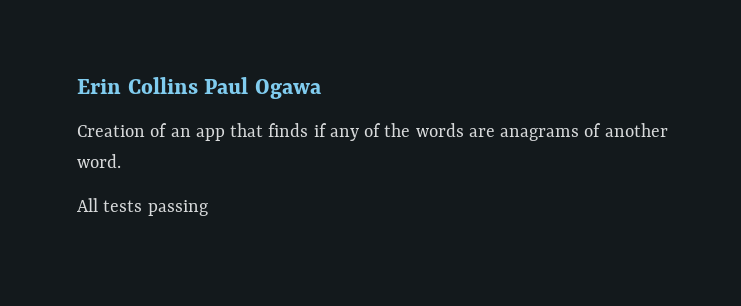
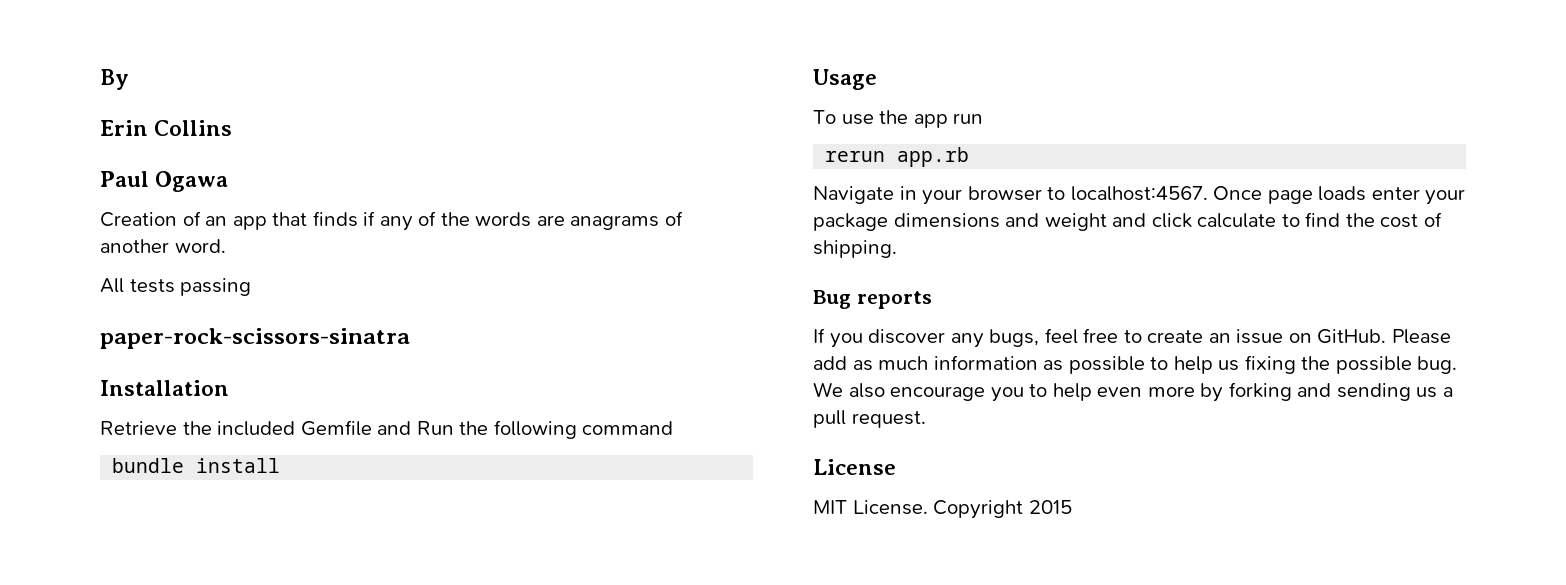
(77, 86) none -> [100,69,129,90] By //
(198, 85) none -> (233, 128) //
(208, 208) none -> [100,328,410,349] [100,380,229,396] [100,420,674,439] [112,458,281,473] [813,69,877,90] [813,110,984,128] [825,147,970,167] [813,186,1466,205] [813,212,1442,231] [813,240,897,258] [813,290,932,309] [813,328,1451,348] [813,355,1458,374] [813,382,1453,402] [813,410,926,428] [813,459,896,475] [813,500,1072,519] // paper-rock-scissors-sinatra // Installation // Retrieve the included Gemfile and Run the following command // bundle install // Usage // To use the app run // rerun app.rb // Navigate in your browser to localhost:4567. Once page loads enter your package dimensions and weight and click calculate to find the cost of shipping. // Bug reports // If you discover any bugs, feel free to create an issue on GitHub. Please add as much information as possible to help us fixing the possible bug. We also encourage you to help even more by forking and sending us a pull request. // License // MIT License. Copyright 2015

